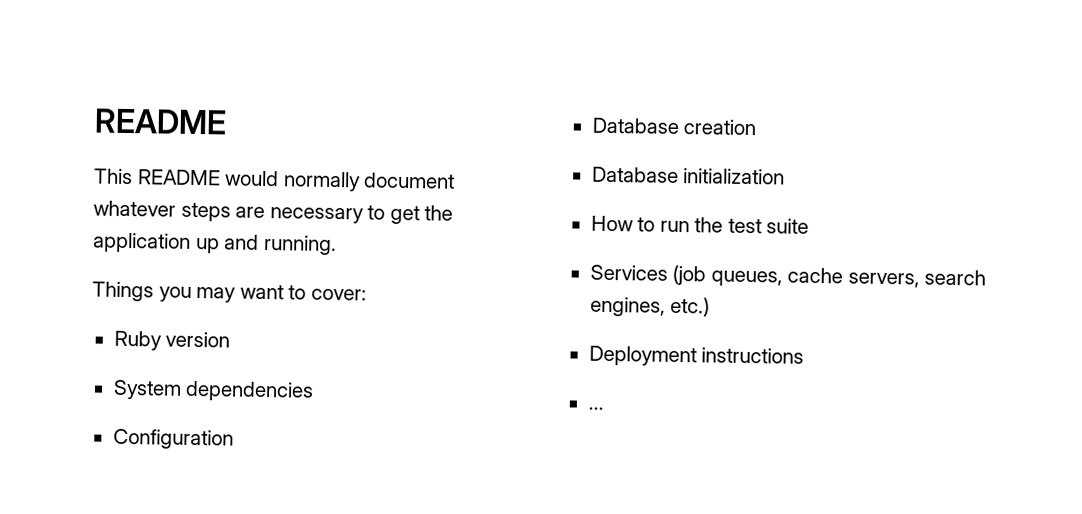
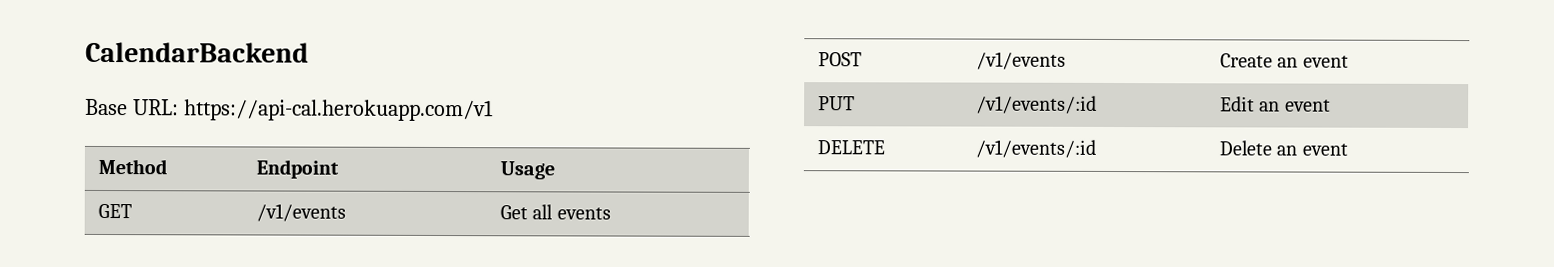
[94,108,227,135] [94,168,456,192] [93,200,454,225] [93,232,337,256] [92,281,367,303] [113,330,231,351] [112,379,315,402] [112,428,234,450] [591,117,758,136] [591,166,786,185] [590,215,810,234] [589,264,987,288] [589,296,711,317] [588,345,805,367] [587,406,604,410] README // This README would normally document whatever steps are necessary to get the application up and running. // Things you may want to cover: // Ruby version // System dependencies // Configuration // Database creation // Database initialization // How to run the test suite // Services (job queues, cache servers, search engines, etc.) // Deployment instructions // ... -> [85,41,309,63] [85,98,494,122] [97,158,167,175] [255,159,339,179] [499,161,555,180] [97,203,132,219] [255,203,346,222] [499,204,611,220] [817,52,862,67] [975,51,1066,70] [1219,53,1349,68] [817,96,855,111] [975,95,1097,114] [1219,96,1331,112] [816,140,885,155] [974,139,1096,158] [1218,140,1348,156] CalendarBackend // Base URL: https://api-cal.herokuapp.com/v1 // Method | Endpoint | Usage // GET | /v1/events | Get all events // POST | /v1/events | Create an event // PUT | /v1/events/:id | Edit an event // DELETE | /v1/events/:id | Delete an event

